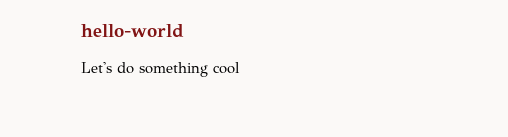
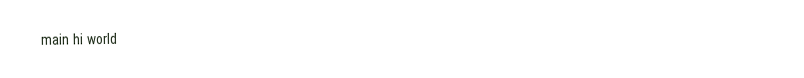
[81,24,184,38] [81,62,240,77] hello-world // Let's do something cool -> [40,32,118,45] main hi world

